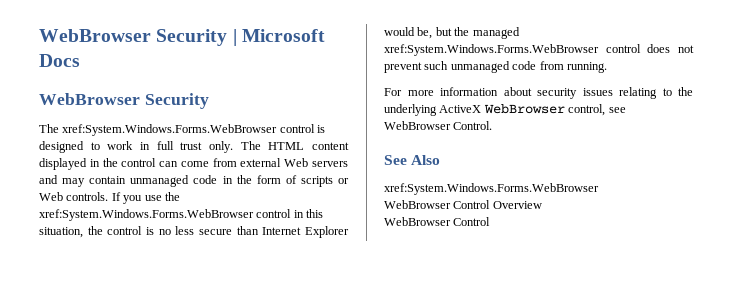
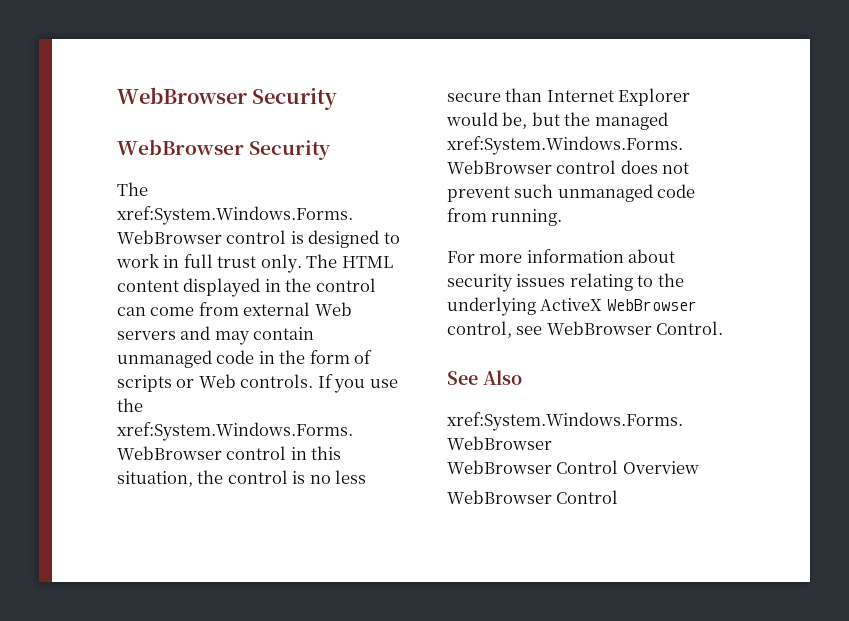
[39,29,325,46] [39,54,80,67] WebBrowser Security | Microsoft Docs -> [117,87,338,110] WebBrowser Security

